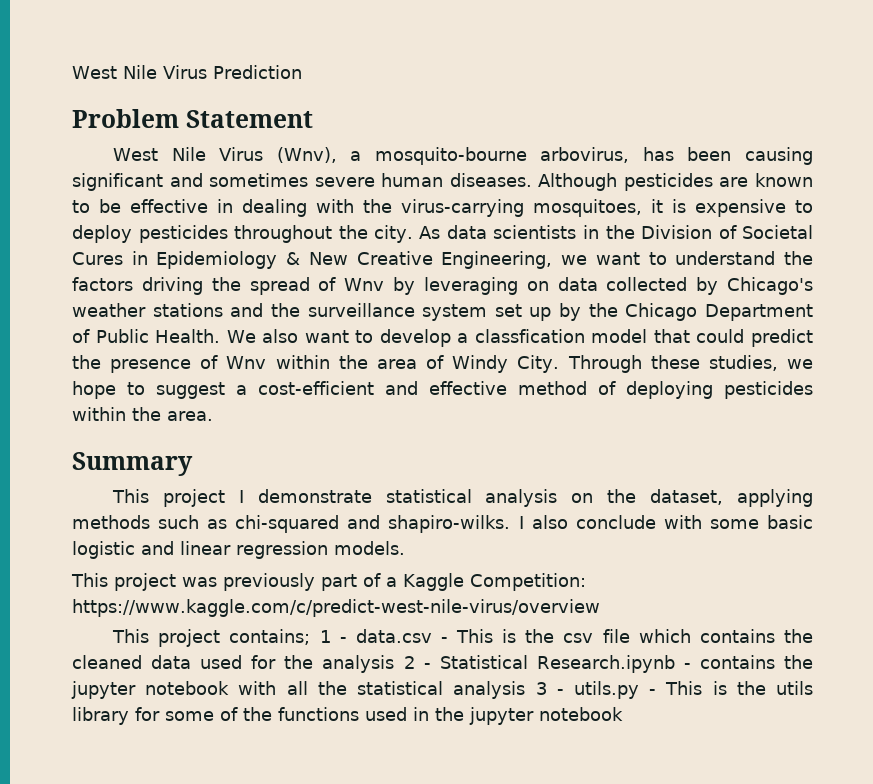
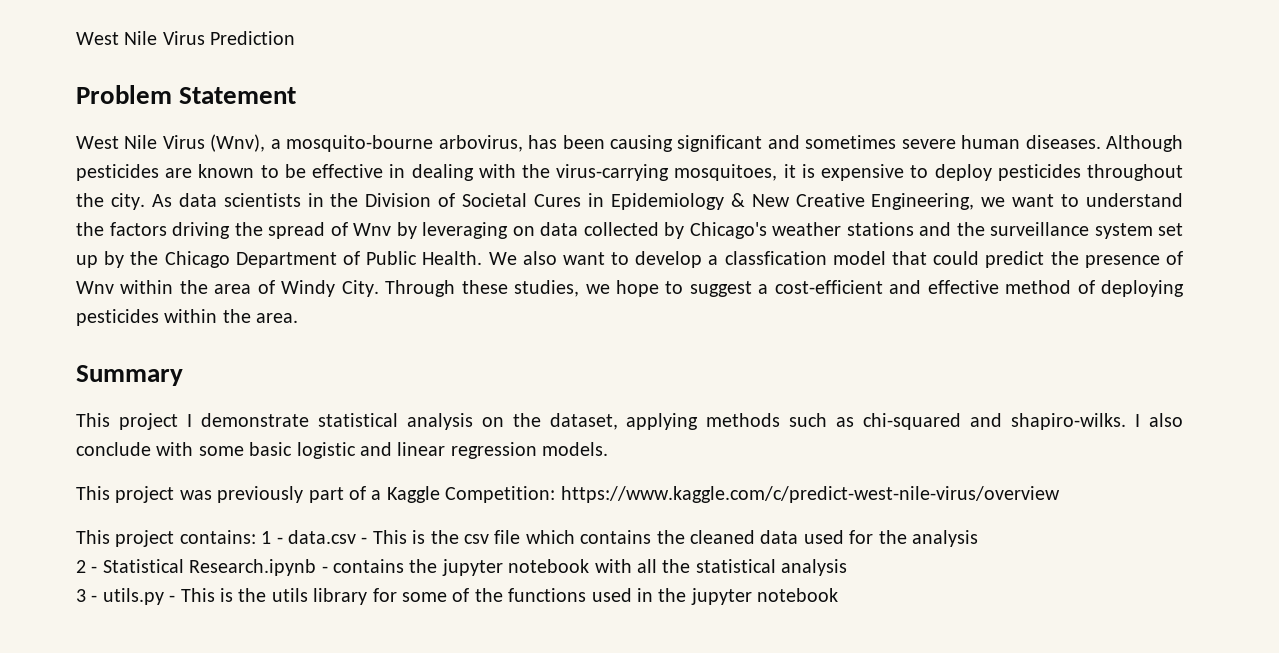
[229,629,311,645] contains; -> [179,530,256,544] contains:
(395, 664) none -> (978, 538) //
(526, 690) none -> (848, 567) //

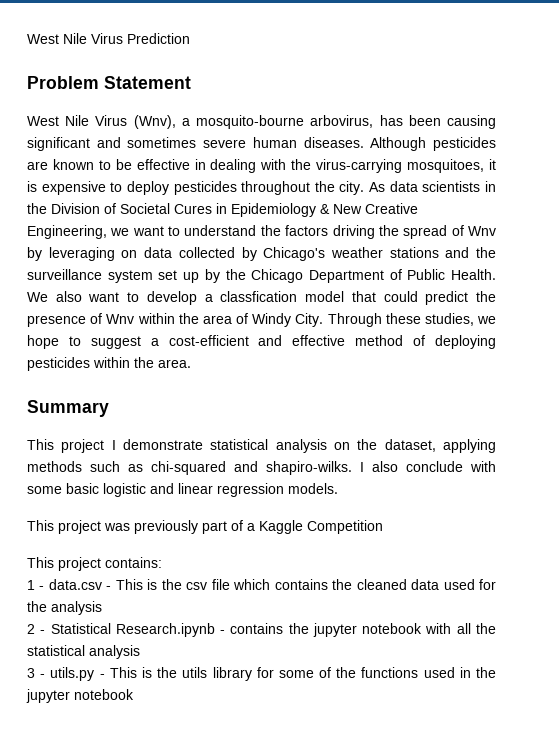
[445,486,1060,503] Competition: https://www.kaggle.com/c/predict-west-nile-virus/overview -> [307,520,383,534] Competition
(256, 537) none -> (162, 562) //

